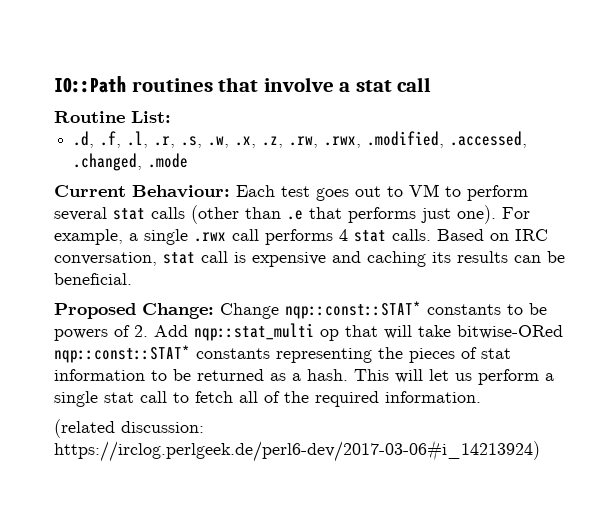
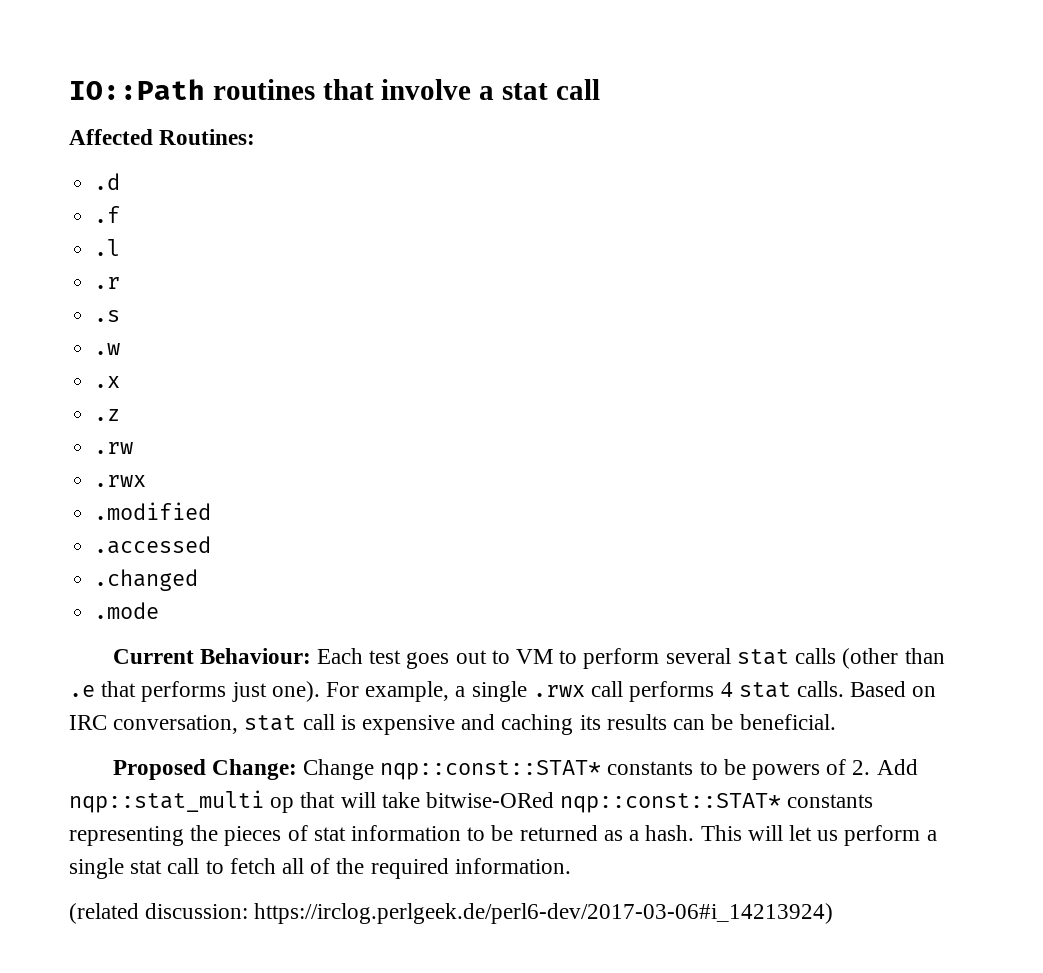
[54,111,171,123] [73,131,528,148] [73,153,143,171] Routine List: // .d, .f, .l, .r, .s, .w, .x, .z, .rw, .rwx, .modified, .accessed, .changed, -> [69,129,256,145] [94,173,121,190] [94,206,121,223] [94,239,121,256] [94,277,121,289] [94,310,121,322] [94,343,121,355] [94,376,121,388] [94,409,121,421] [94,442,134,454] [94,475,147,487] [94,502,212,520] [94,536,212,554] [94,569,199,591] Affected Routines: // .d // .f // .l // .r // .s // .w // .x // .z // .rw // .rwx // .modified // .accessed // .changed //

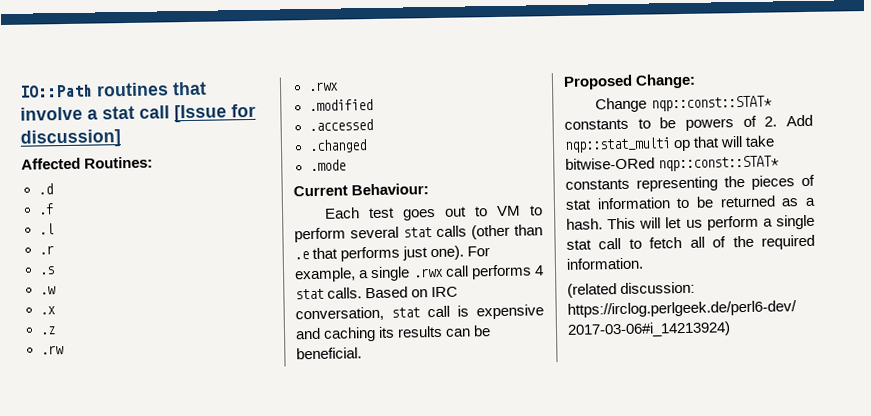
(600, 89) none -> [174,103,256,123] [20,129,121,148] [Issue for discussion]
(311, 656) none -> (430, 189) //
(297, 769) none -> (697, 81) //

